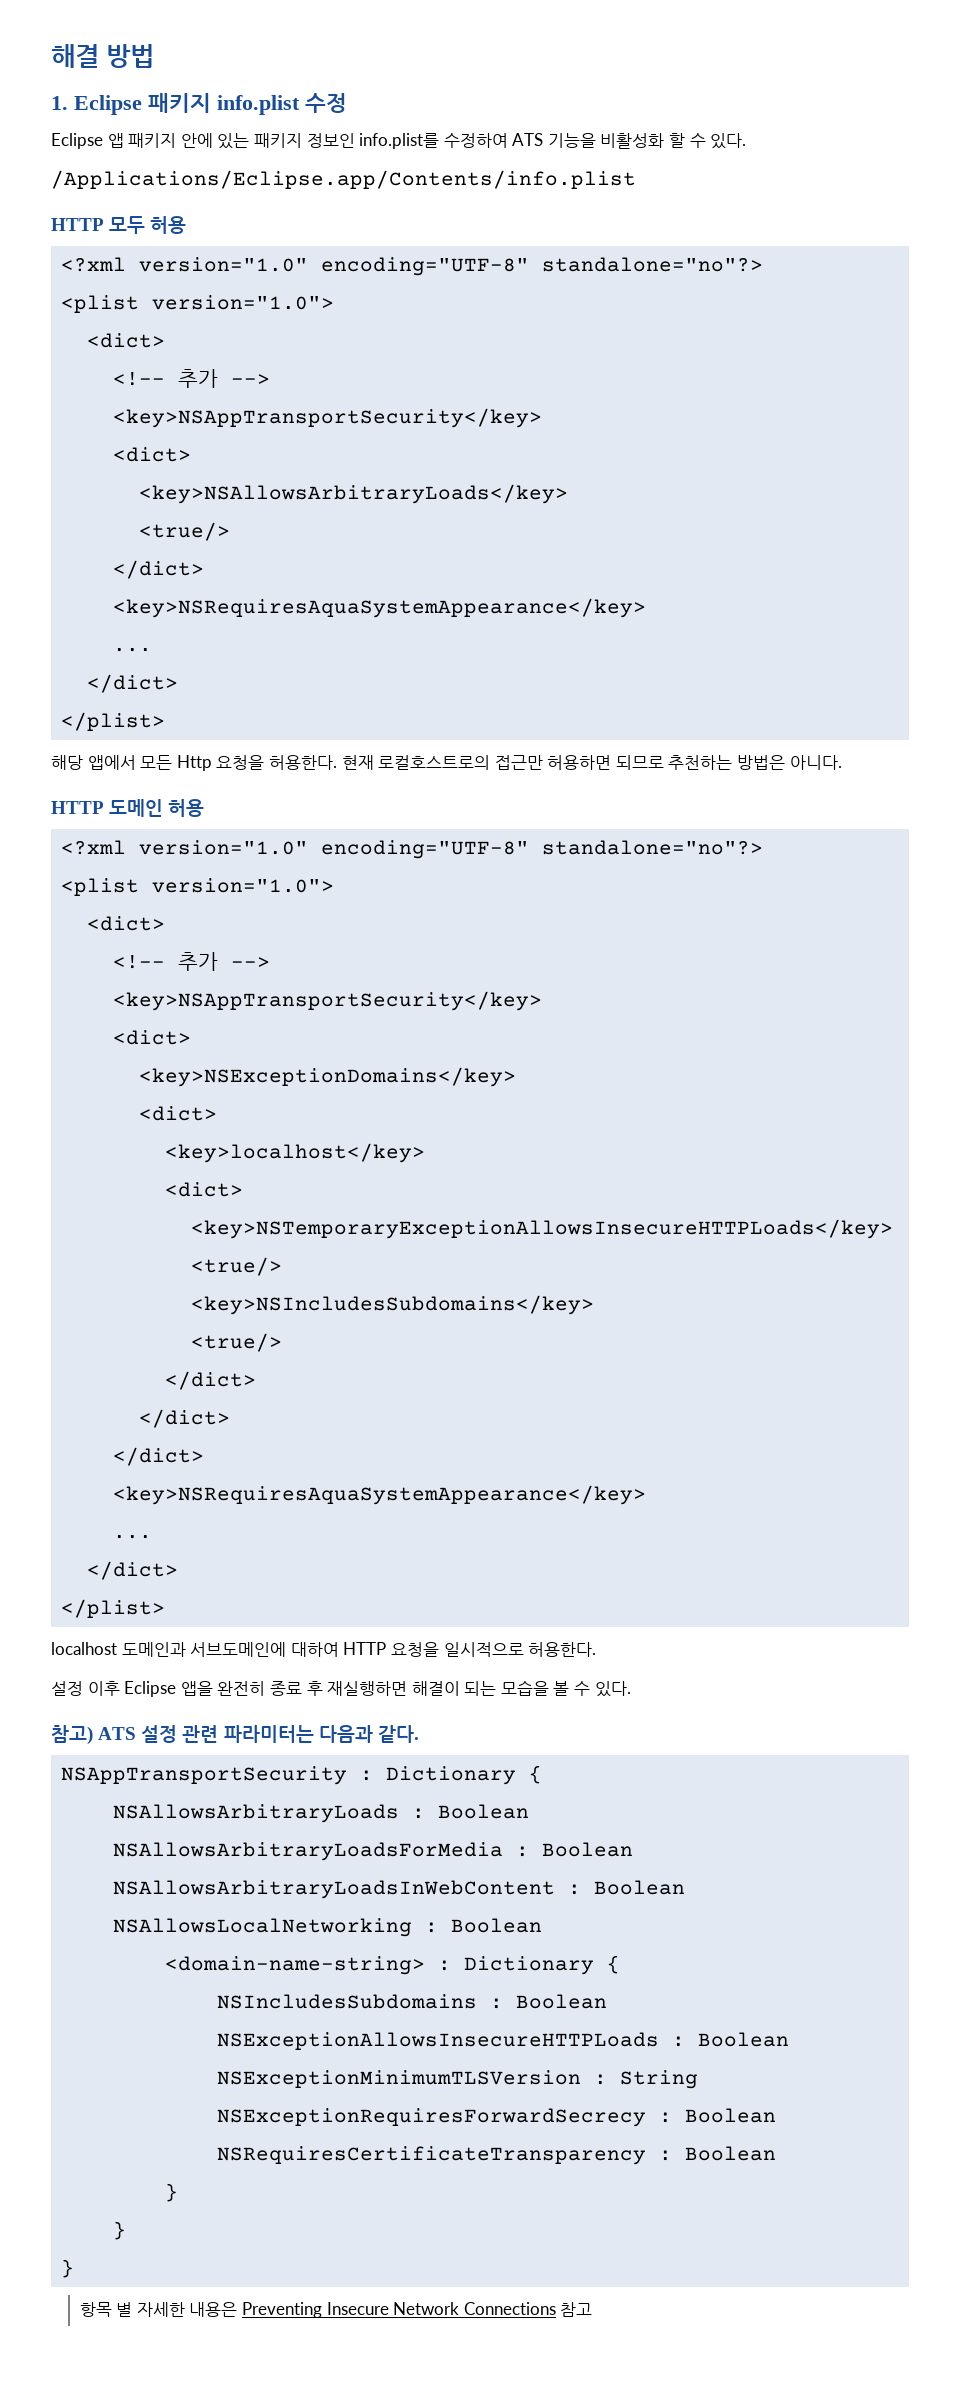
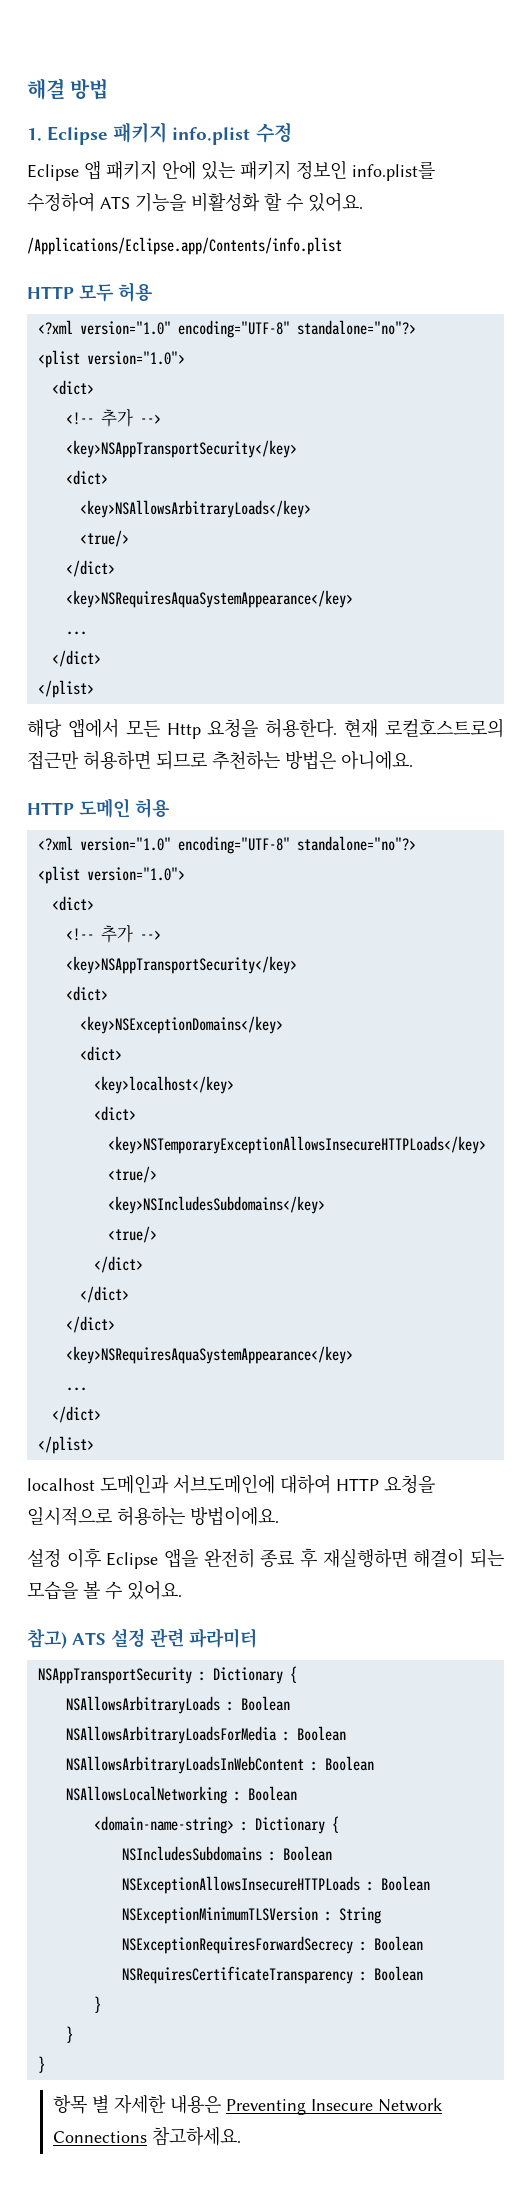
[710,133,747,149] 있다. -> [308,193,363,212] 있어요.
[789,755,842,770] 아니다. -> [341,751,413,770] 아니에요.
[528,1642,597,1657] 허용한다. -> [117,1506,279,1526] 허용하는 방법이에요.
[594,1681,631,1697] 있다. -> [127,1581,182,1600] 있어요.
[223,1725,419,1743] 파라미터는 다음과 같다. -> [189,1628,257,1648] 파라미터
[560,2302,593,2317] 참고 -> [151,2126,241,2146] 참고하세요.

